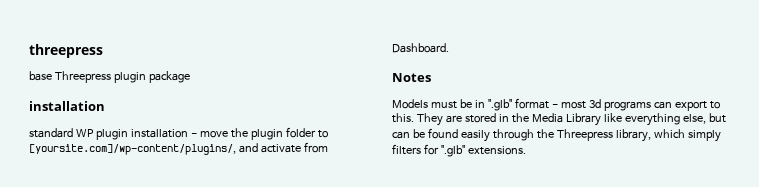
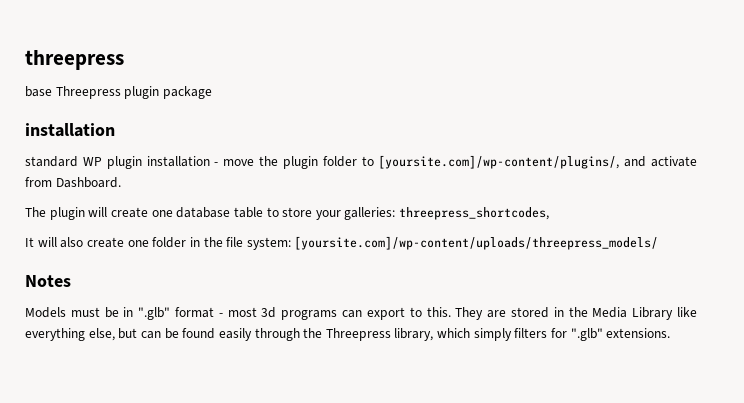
(449, 48) none -> [25,207,550,220] [25,236,659,250] // The plugin will create one database table to store your galleries: threepress_shortcodes, // It will also create one folder in the file system: [yoursite.com]/wp-content/uploads/threepress_models/

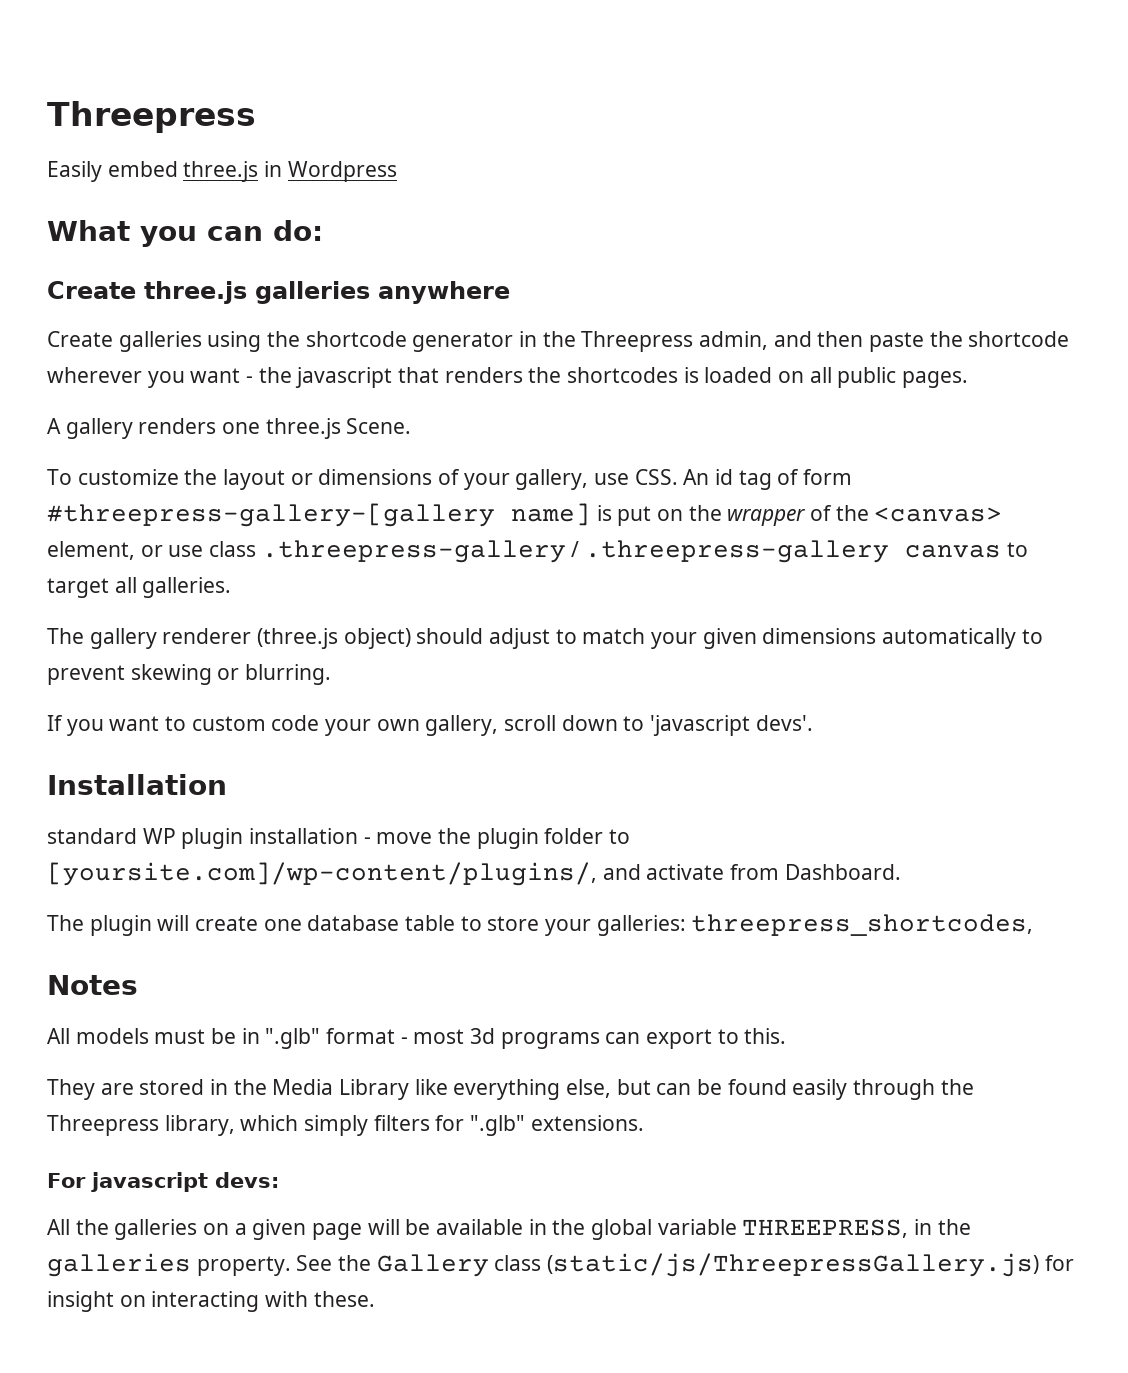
[25,50,124,70] [25,86,212,99] [25,123,115,137] threepress // base Threepress plugin package // installation -> [47,101,256,133] [47,161,397,182] [47,220,323,247] [47,281,510,304] [47,331,1070,352] [47,367,969,388] [47,418,412,439] [47,469,853,490] [47,503,1003,527] [47,540,1028,563] [47,577,232,598] [47,628,1043,649] [47,664,332,685] [47,715,813,736] [47,774,227,795] Threepress // Easily embed three.js in Wordpress // What you can do: // Create three.js galleries anywhere // Create galleries using the shortcode generator in the Threepress admin, and then paste the shortcode wherever you want - the javascript that renders the shortcodes is loaded on all public pages. // A gallery renders one three.js Scene. // To customize the layout or dimensions of your gallery, use CSS. An id tag of form #threepress-gallery-[gallery name] is put on the wrapper of the <canvas> element, or use class .threepress-gallery / .threepress-gallery canvas to target all galleries. // The gallery renderer (three.js object) should adjust to match your given dimensions automatically to prevent skewing or blurring. // If you want to custom code your own gallery, scroll down to 'javascript devs'. // Installation
[25,236,659,250] // It will also create one folder in the file system: [yoursite.com]/wp-content/uploads/threepress_models/ -> (1034, 925) none
[25,307,66,318] Models -> [47,1028,149,1044] All models
(451, 312) none -> (787, 1036) //
(671, 333) none -> [47,1172,279,1192] [47,1219,971,1240] [47,1253,1074,1277] [47,1291,375,1312] // For javascript devs: // All the galleries on a given page will be available in the global variable THREEPRESS, in the galleries property. See the Gallery class (static/js/ThreepressGallery.js) for insight on interacting with these.

